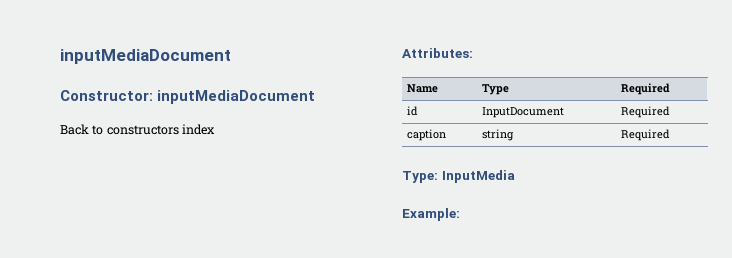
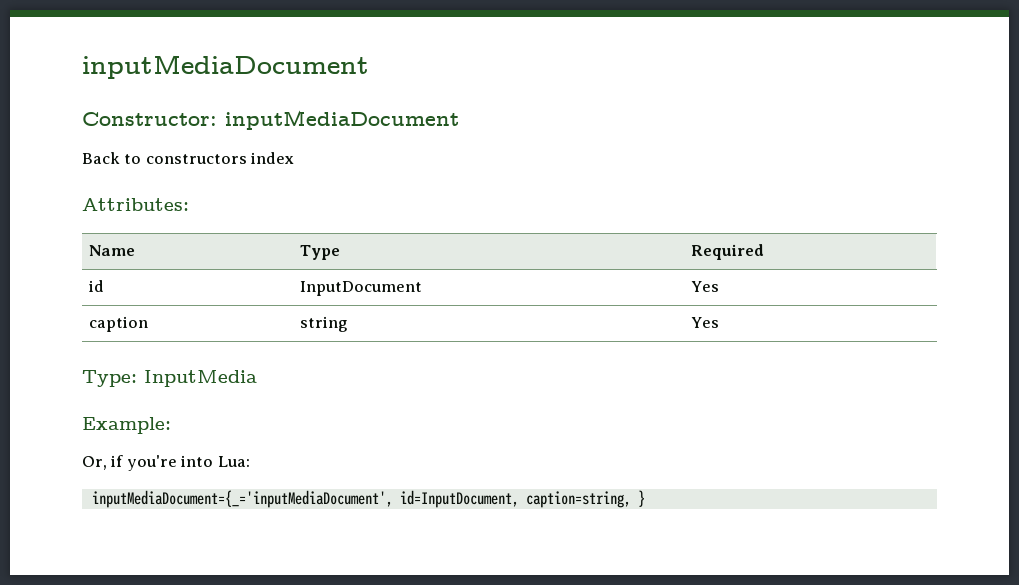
[621,106,671,118] Required -> [691,281,720,292] Yes
[621,129,671,141] Required -> [691,317,720,328] Yes
(460, 214) none -> [82,455,250,471] [91,490,645,508] // Or, if you're into Lua: // inputMediaDocument={_='inputMediaDocument', id=InputDocument, caption=string, }

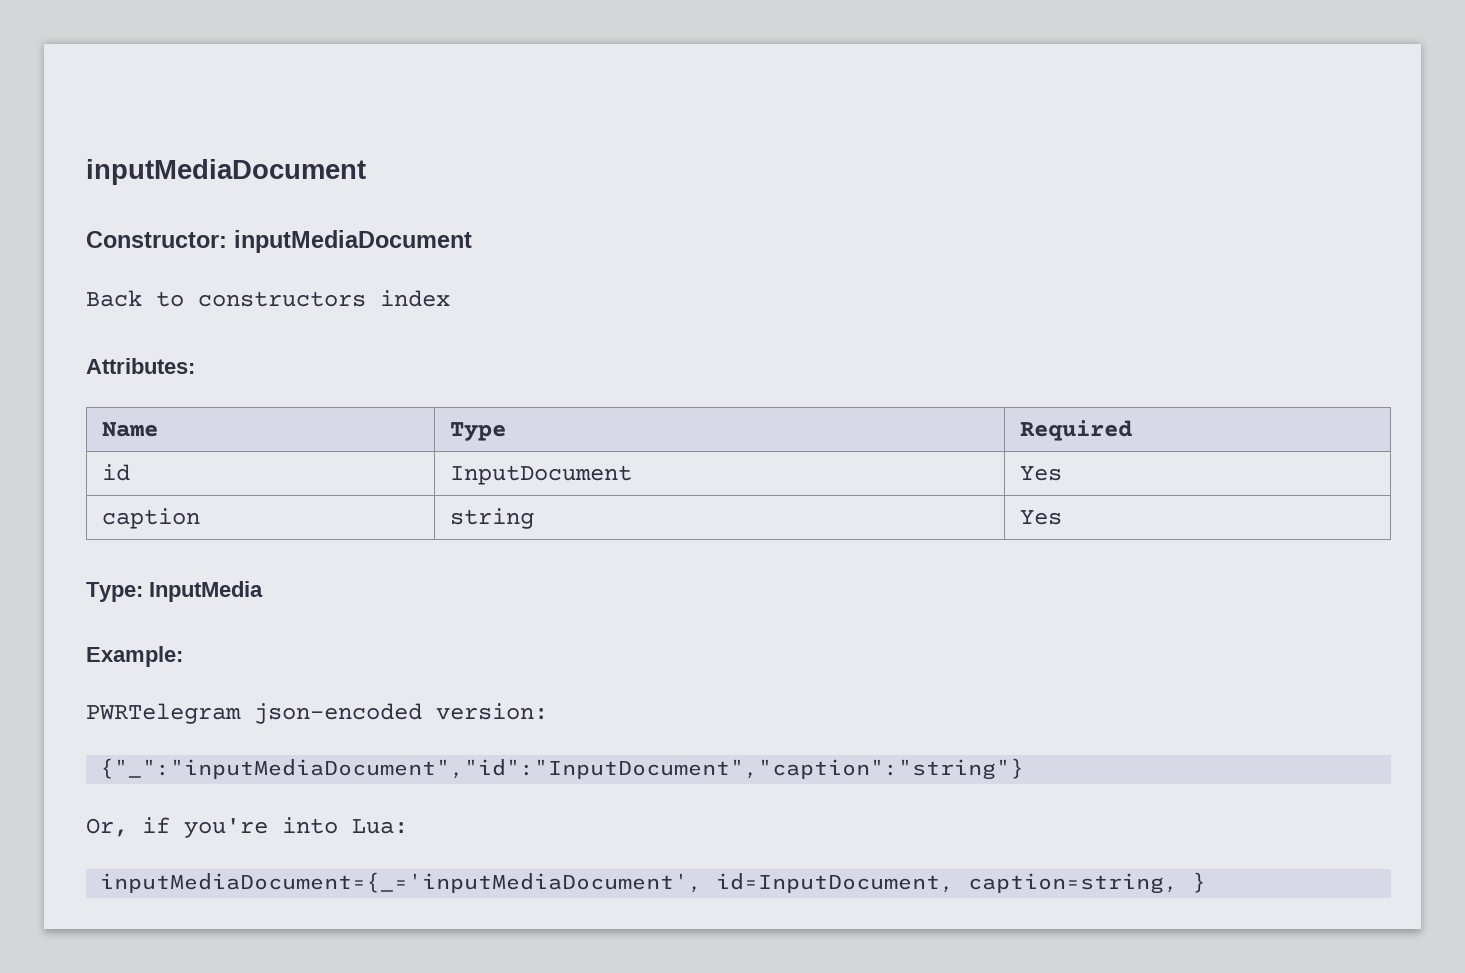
(171, 425) none -> [86,703,548,724] [100,758,1025,780] // PWRTelegram json-encoded version: // {"_":"inputMediaDocument","id":"InputDocument","caption":"string"}

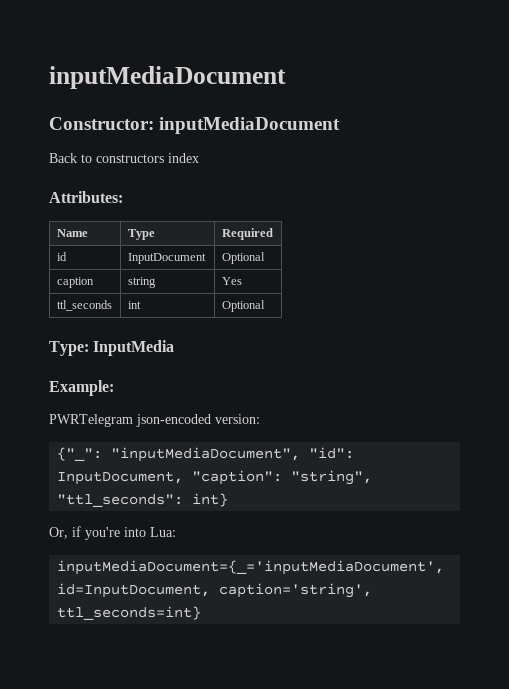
[1020,466,1063,481] Yes -> [221,252,265,264] Optional
(1063, 517) none -> [56,300,112,311] [127,301,141,309] [221,300,265,312] // ttl_seconds | int | Optional
[100,758,1025,780] {"_":"inputMediaDocument","id":"InputDocument","caption":"string"} -> [57,447,355,462] [57,470,373,485] [57,493,229,507] {"_": "inputMediaDocument", "id": InputDocument, "caption": "string", "ttl_seconds": int}
[968,872,1207,894] caption=string, } -> [219,583,373,598] [57,606,202,620] caption='string', ttl_seconds=int}

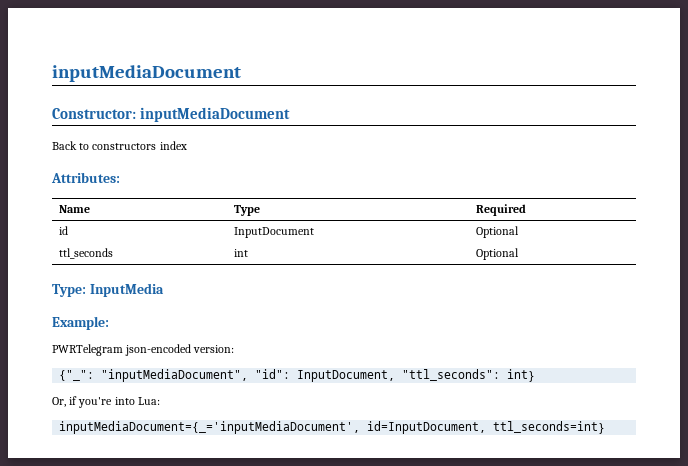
[56,277,94,288] [127,277,156,288] [221,277,242,285] // caption | string | Yes -> (519, 232) none
[192,470,373,485] "caption": "string", -> (396, 376) none
[219,583,373,598] caption='string', -> (487, 427) none

